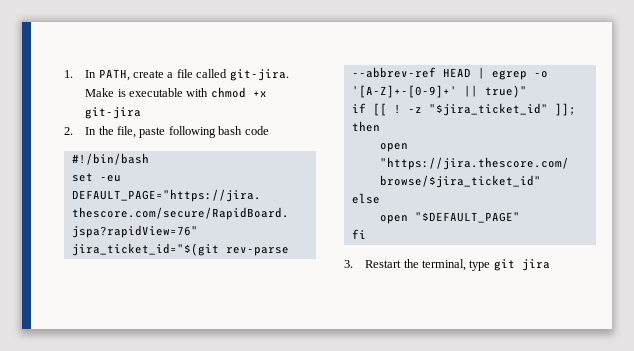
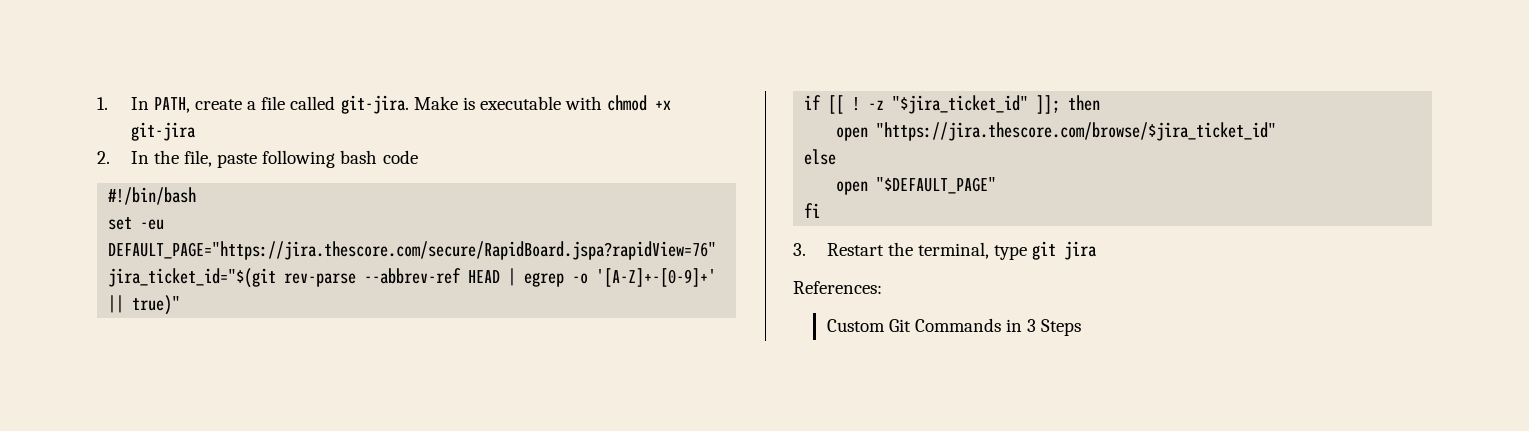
(550, 265) none -> [793,281,882,294] [826,318,1082,336] // References: // Custom Git Commands in 3 Steps

